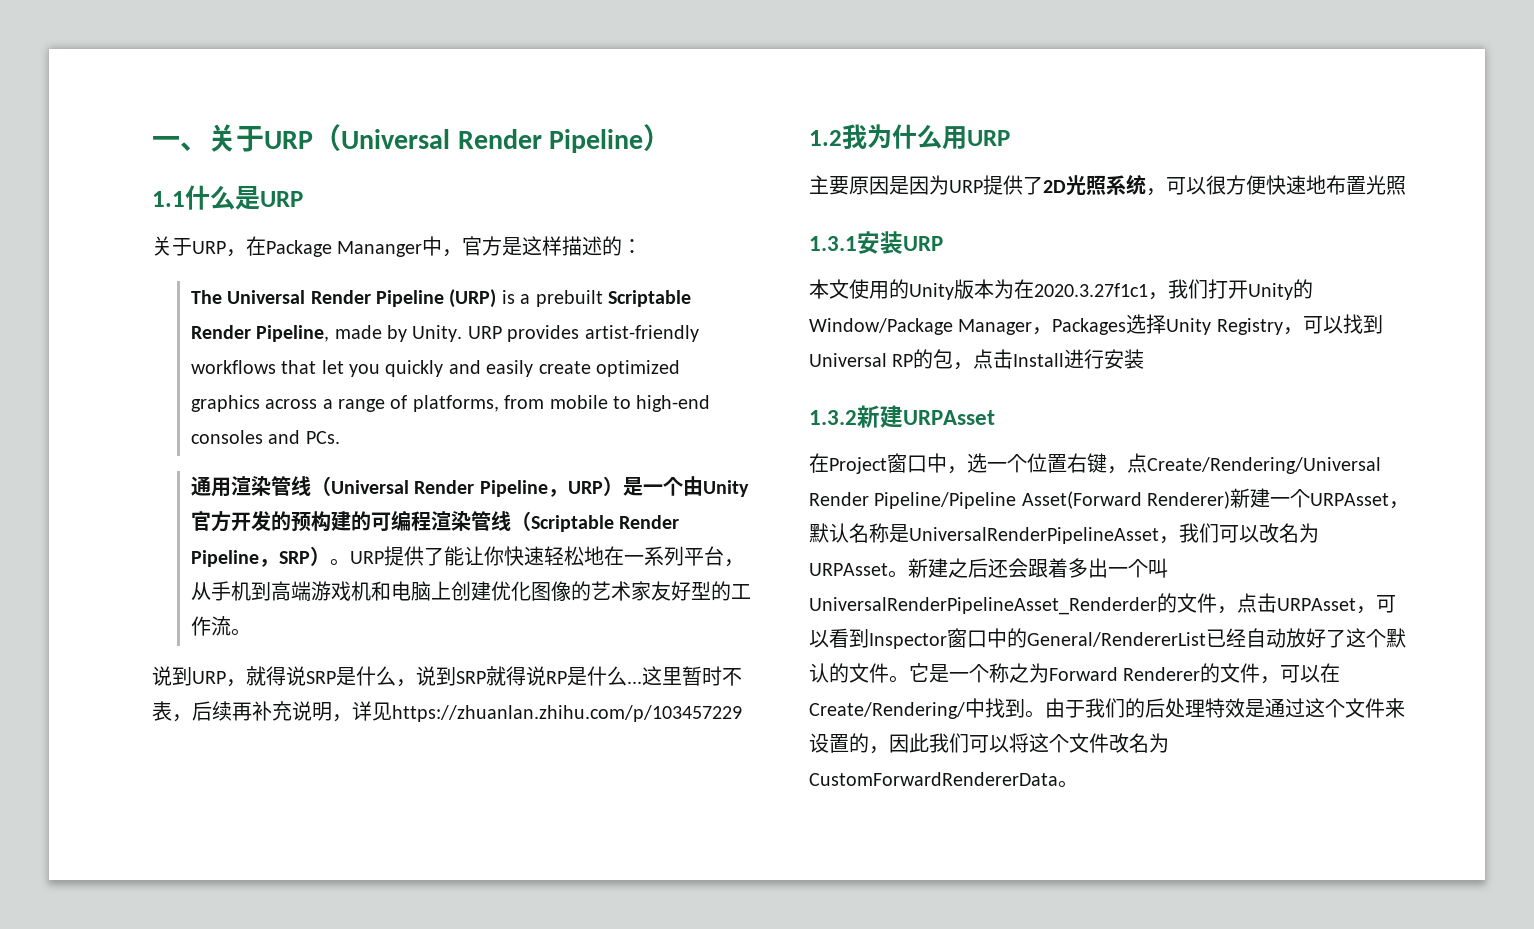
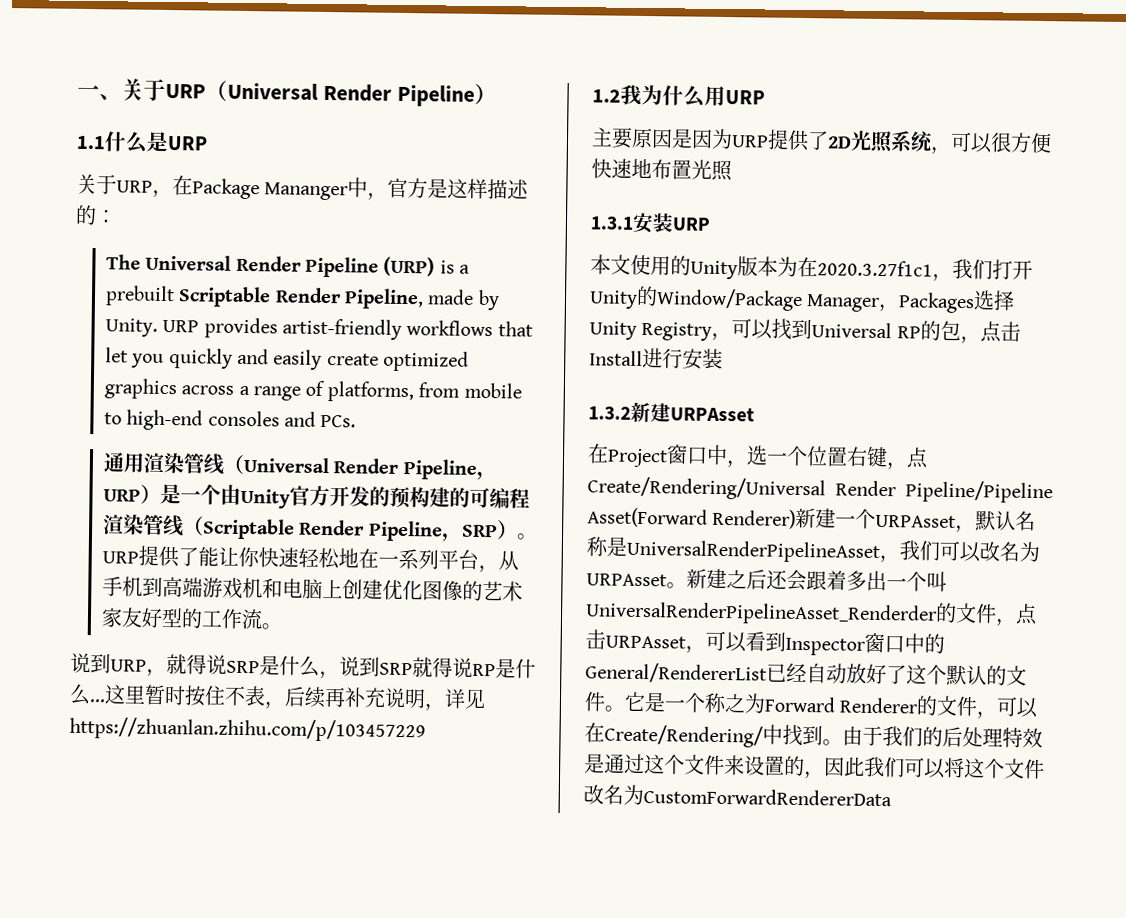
(722, 676) none -> [184,685,226,707] 按住
[1058,780,1078,788] 。 -> (892, 797) none

